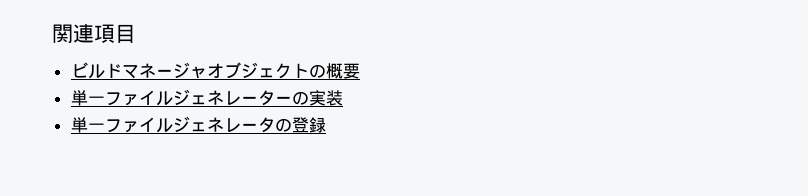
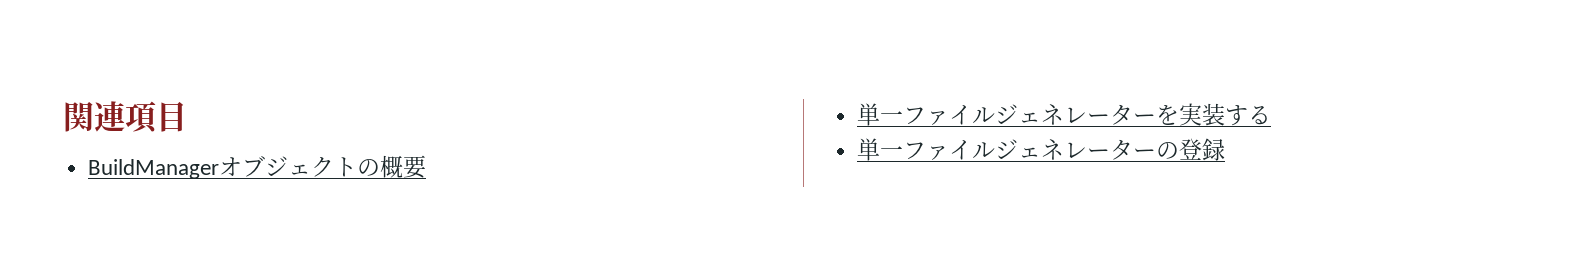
[70,62,207,79] ビルドマネージャ -> [88,159,220,179] BuildManager
[291,91,309,105] の -> [1156,104,1180,125] を
[70,116,275,133] // 単一ファイルジェネレータ -> [1225,105,1272,126] [857,138,1157,161] する // 単一ファイルジェネレーター

